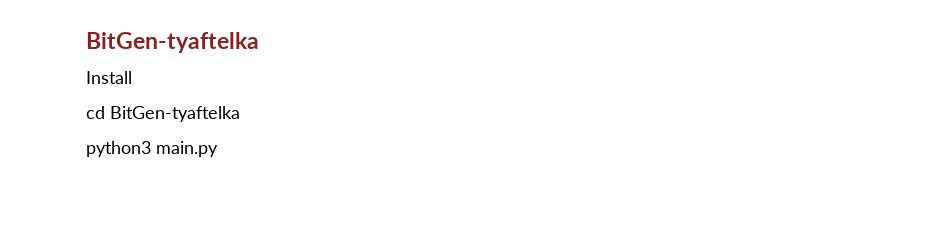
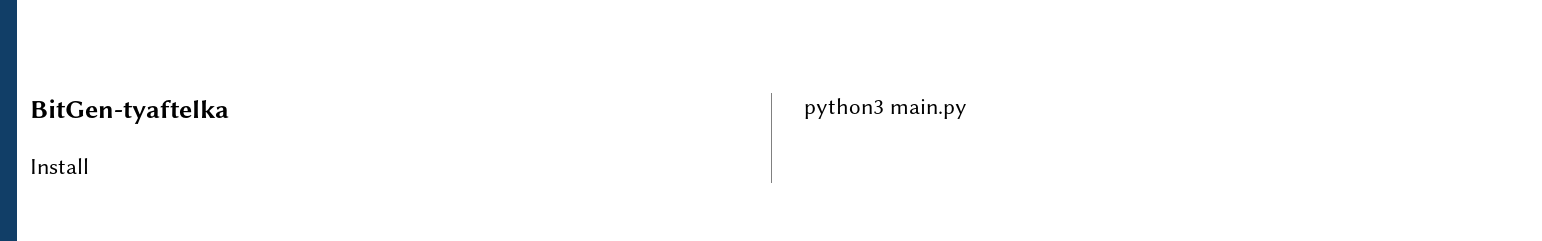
[86,106,240,122] // cd BitGen-tyaftelka -> (89, 166) none

